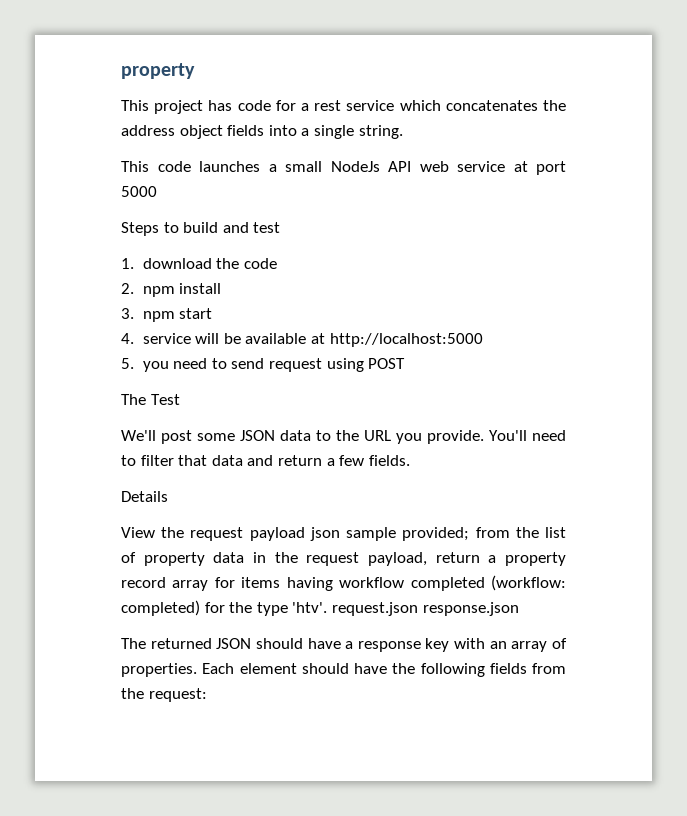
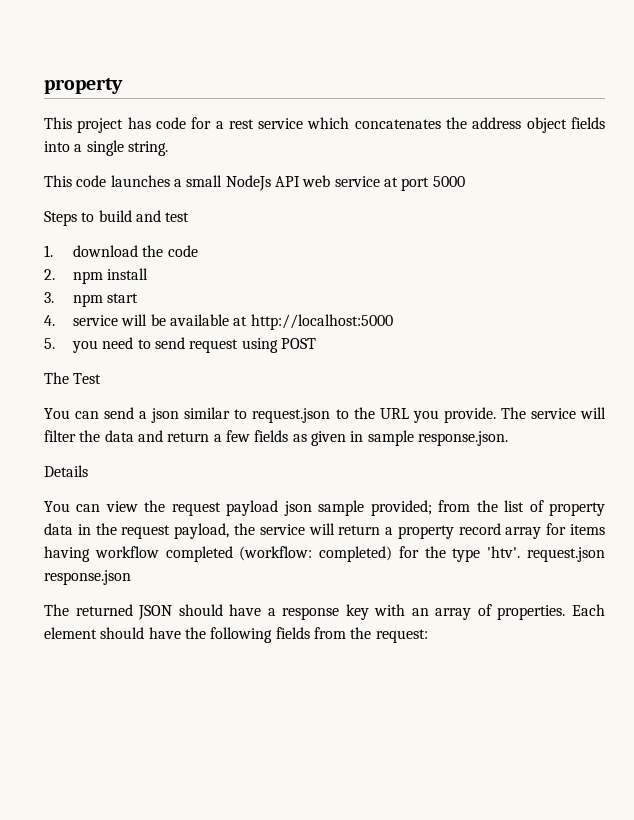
[121,430,311,444] We'll post some JSON data -> [44,407,331,423] You can send a json similar to request.json
[489,430,566,441] [121,455,208,466] You'll need to filter that -> [500,407,607,419] [44,430,101,442] The service will filter the
[368,455,410,466] [121,491,168,502] [121,527,155,538] fields. // Details // View -> [254,430,508,446] [44,465,88,477] [44,501,138,512] fields as given in sample response.json. // Details // You can view
(427, 559) none -> [233,523,335,535] the service will

